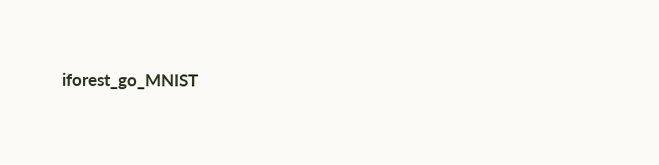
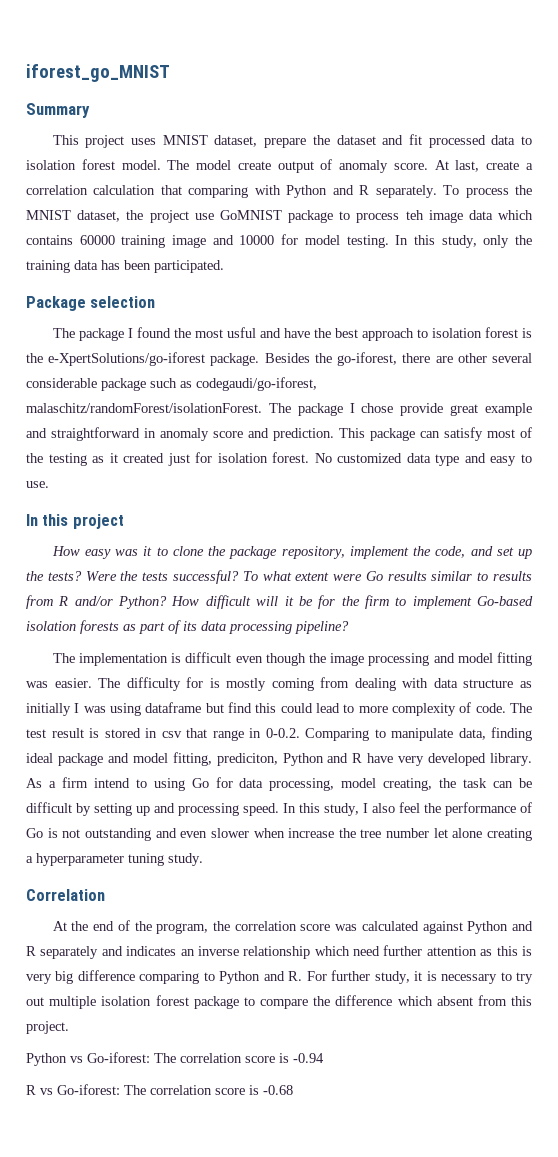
(199, 81) none -> [26,103,90,118] [52,134,532,148] [26,159,533,173] [26,185,532,198] [26,210,534,223] [26,234,532,248] [26,260,224,273] [26,296,156,311] [52,327,532,341] [26,352,532,366] [26,377,317,391] [26,403,532,416] [26,427,532,441] [26,452,533,466] [26,481,49,488] [26,514,124,529] [51,546,532,559] [26,570,532,584] [26,595,533,609] [26,620,349,634] [52,652,532,666] [26,677,533,691] [26,702,532,716] [26,727,532,741] [26,752,533,766] [26,777,532,791] [26,802,532,816] [26,828,533,841] [26,853,203,866] [26,889,105,901] [52,920,533,934] [26,945,532,959] [26,970,533,984] [26,995,533,1009] [26,1021,69,1034] [26,1052,324,1066] [26,1084,293,1095] // Summary // This project uses MNIST dataset, prepare the dataset and fit processed data to isolation forest model. The model create output of anomaly score. At last, create a correlation calculation that comparing with Python and R separately. To process the MNIST dataset, the project use GoMNIST package to process teh image data which contains 60000 training image and 10000 for model testing. In this study, only the training data has been participated. // Package selection // The package I found the most usful and have the best approach to isolation forest is the e-XpertSolutions/go-iforest package. Besides the go-iforest, there are other several considerable package such as codegaudi/go-iforest, malaschitz/randomForest/isolationForest. The package I chose provide great example and straightforward in anomaly score and prediction. This package can satisfy most of the testing as it created just for isolation forest. No customized data type and easy to use. // In this project // How easy was it to clone the package repository, implement the code, and set up the tests? Were the tests successful? To what extent were Go results similar to results from R and/or Python? How difficult will it be for the firm to implement Go-based isolation forests as part of its data processing pipeline? // The implementation is difficult even though the image processing and model fitting was easier. The difficulty for is mostly coming from dealing with data structure as initially I was using dataframe but find this could lead to more complexity of code. The test result is stored in csv that range in 0-0.2. Comparing to manipulate data, finding ideal package and model fitting, prediciton, Python and R have very developed library. As a firm intend to using Go for data processing, model creating, the task can be difficult by setting up and processing speed. In this study, I also feel the performance of Go is not outstanding and even slower when increase the tree number let alone creating a hyperparameter tuning study. // Correlation // At the end of the program, the correlation score was calculated against Python and R separately and indicates an inverse relationship which need further attention as this is very big difference comparing to Python and R. For further study, it is necessary to try out multiple isolation forest package to compare the difference which absent from this project. // Python vs Go-iforest: The correlation score is -0.94 // R vs Go-iforest: The correlation score is -0.68

